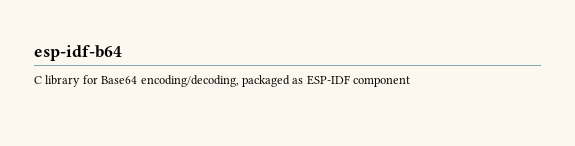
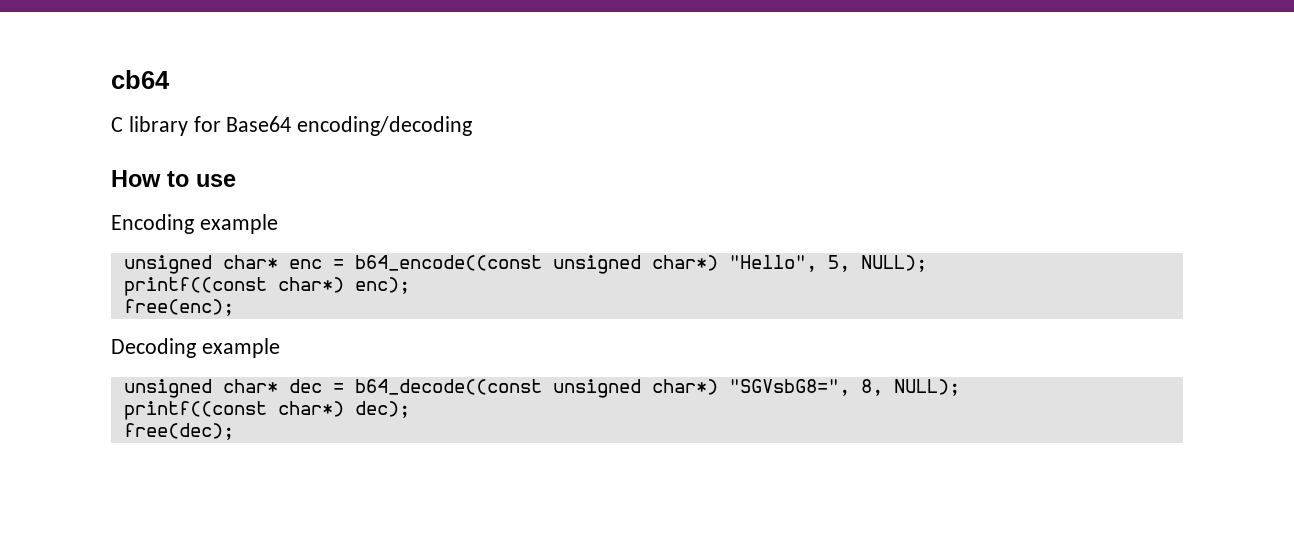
[34,45,122,61] esp-idf-b64 -> [111,70,170,89] cb64
[140,75,410,87] encoding/decoding, packaged as ESP-IDF component -> [297,116,473,136] [111,170,236,187] [111,214,278,234] [123,255,927,274] [123,277,410,296] [123,299,234,316] [111,338,280,358] [123,379,960,398] [123,401,410,420] [123,423,234,440] encoding/decoding // How to use // Encoding example // unsigned char* enc = b64_encode((const unsigned char*) "Hello", 5, NULL); // printf((const char*) enc); // free(enc); // Decoding example // unsigned char* dec = b64_decode((const unsigned char*) "SGVsbG8=", 8, NULL); // printf((const char*) dec); // free(dec);

